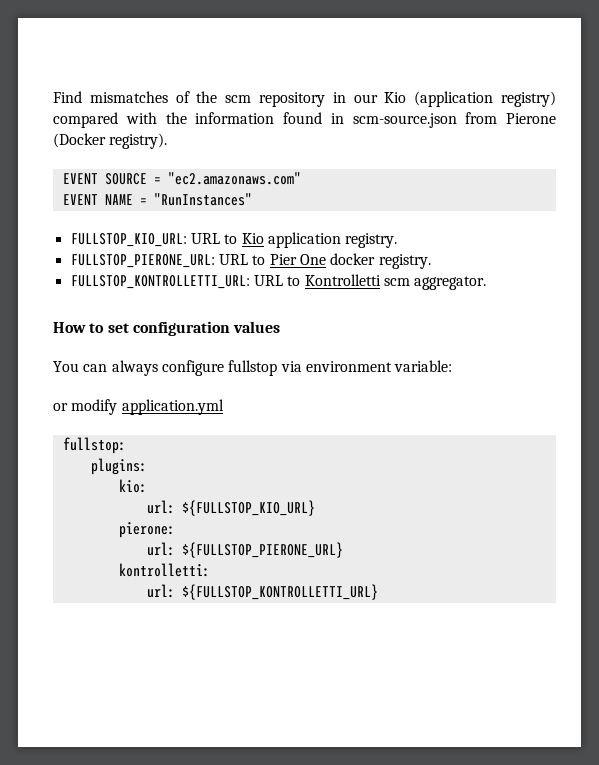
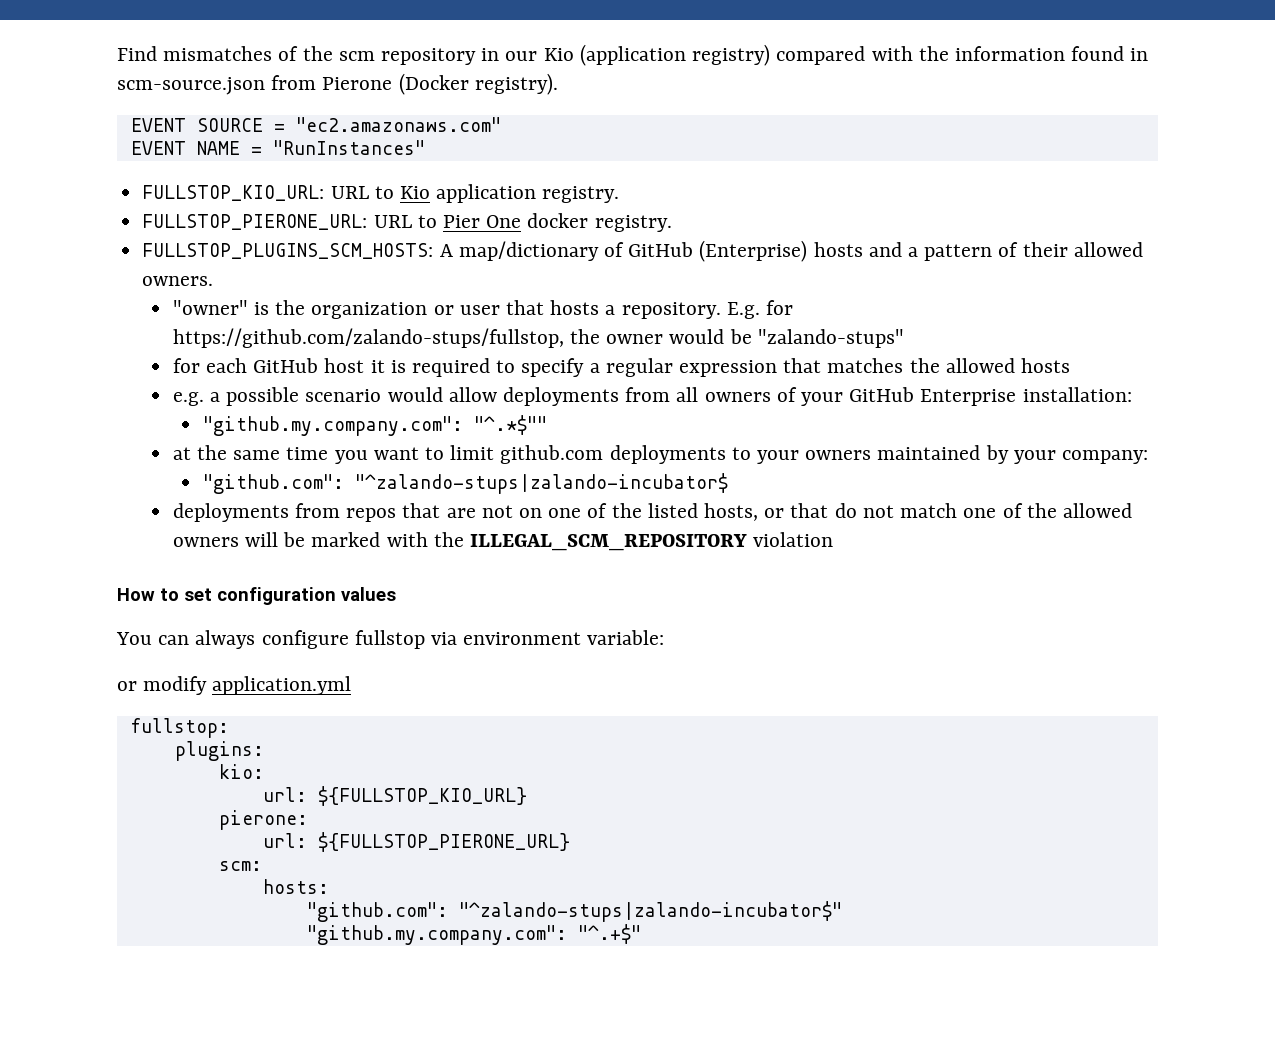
[70,274,487,290] FULLSTOP_KONTROLLETTI_URL: URL to Kontrolletti scm aggregator. -> [142,240,1143,262] [142,276,214,286] [172,300,794,319] [172,328,904,348] [172,358,1071,377] [172,387,1132,406] [203,415,548,436] [172,445,1149,464] [203,473,729,494] [172,503,1132,522] [172,532,834,551] FULLSTOP_PLUGINS_SCM_HOSTS: A map/dictionary of GitHub (Enterprise) hosts and a pattern of their allowed owners. // "owner" is the organization or user that hosts a repository. E.g. for https://github.com/zalando-stups/fullstop, the owner would be "zalando-stups" // for each GitHub host it is required to specify a regular expression that matches the allowed hosts // e.g. a possible scenario would allow deployments from all owners of your GitHub Enterprise installation: // "github.my.company.com": "^.*$"" // at the same time you want to limit github.com deployments to your owners maintained by your company: // "github.com": "^zalando-stups|zalando-incubator$ // deployments from repos that are not on one of the listed hosts, or that do not match one of the allowed owners will be marked with the ILLEGAL_SCM_REPOSITORY violation
[118,563,210,577] [146,584,378,600] kontrolletti: // url: ${FULLSTOP_KONTROLLETTI_URL} -> [218,861,262,871] [262,879,329,894] [306,901,842,922] [306,924,641,945] scm: // hosts: // "github.com": "^zalando-stups|zalando-incubator$" // "github.my.company.com": "^.+$"

